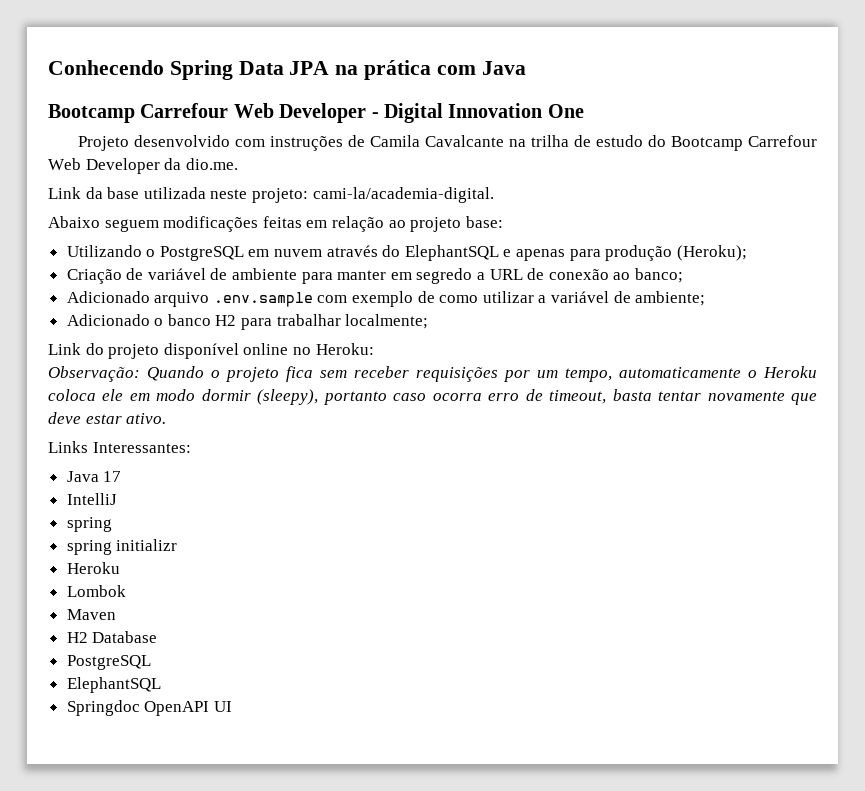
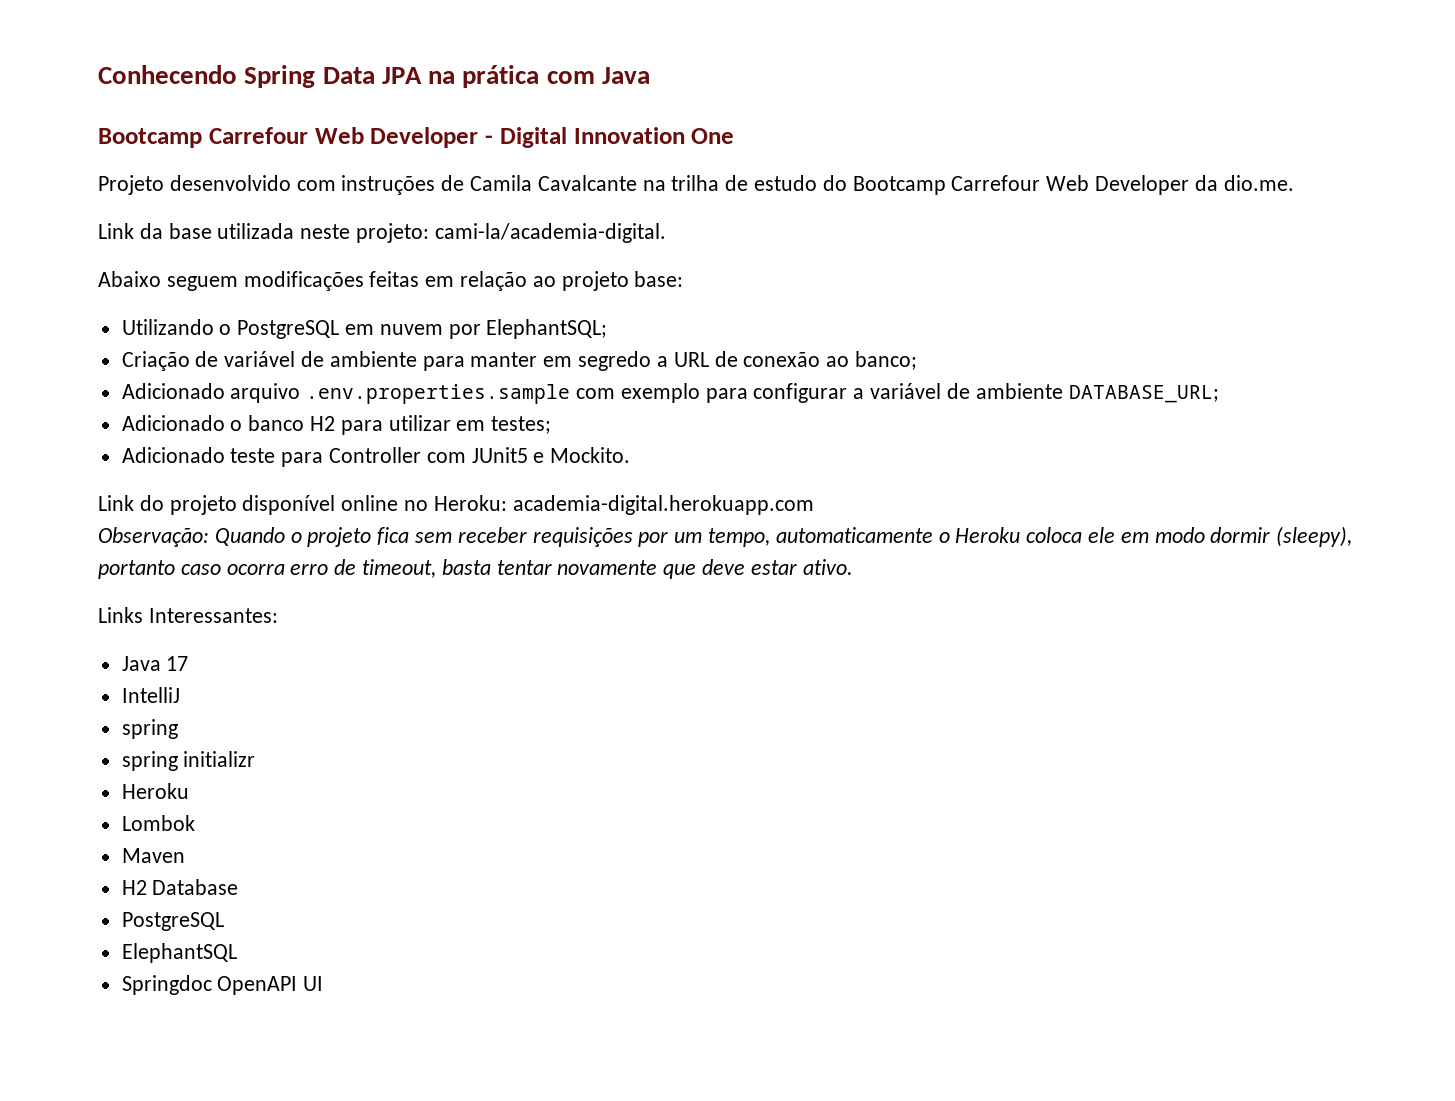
[326,245,747,261] através do ElephantSQL e apenas para produção (Heroku); -> [448,319,608,339] por ElephantSQL;
[213,292,313,307] .env.sample -> [306,384,571,404] .env.properties.sample
[417,291,534,303] de como utilizar -> [705,383,848,403] para configurar
[635,291,706,306] ambiente; -> [975,383,1219,403] ambiente DATABASE_URL;
[276,314,429,329] trabalhar localmente; -> [388,415,552,434] [121,447,631,467] utilizar em testes; // Adicionado teste para Controller com JUnit5 e Mockito.
(374, 349) none -> [512,495,814,515] academia-digital.herokuapp.com

